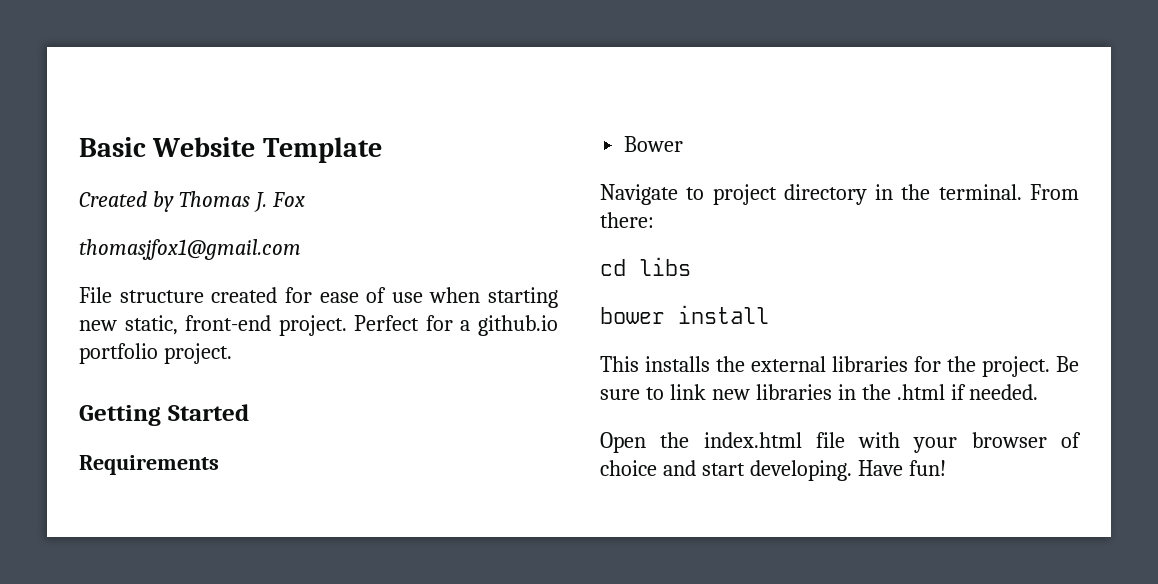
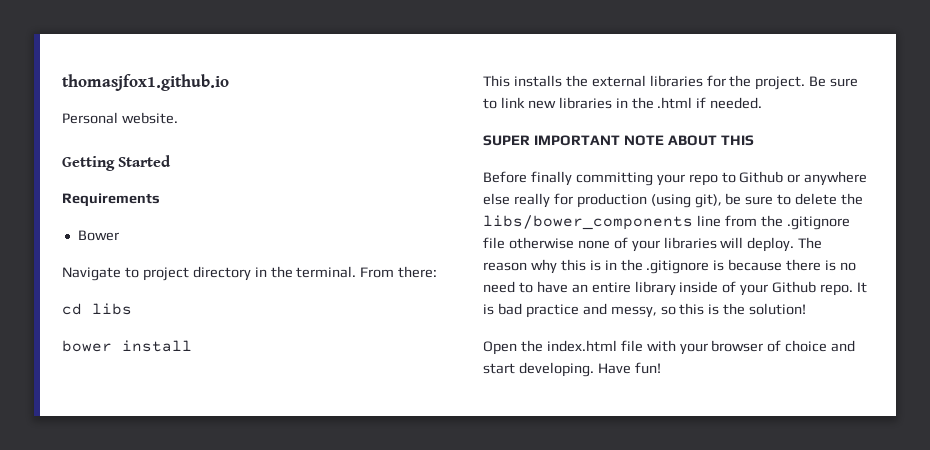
[79,137,382,163] [79,191,305,212] [79,239,301,260] [79,287,558,308] [79,315,558,336] [79,343,232,364] Basic Website Template // Created by Thomas J. Fox // thomasjfox1@gmail.com // File structure created for ease of use when starting new static, front-end project. Perfect for a github.io portfolio project. -> [62,74,229,91] [62,112,178,124] thomasjfox1.github.io // Personal website.
(1039, 392) none -> [483,135,754,146] [483,171,868,186] [483,193,864,208] [483,215,850,230] [483,237,823,252] [483,259,857,274] [483,281,868,296] [483,303,807,318] // SUPER IMPORTANT NOTE ABOUT THIS // Before finally committing your repo to Github or anywhere else really for production (using git), be sure to delete the libs/bower_components line from the .gitignore file otherwise none of your libraries will deploy. The reason why this is in the .gitignore is because there is no need to have an entire library inside of your Github repo. It is bad practice and messy, so this is the solution!

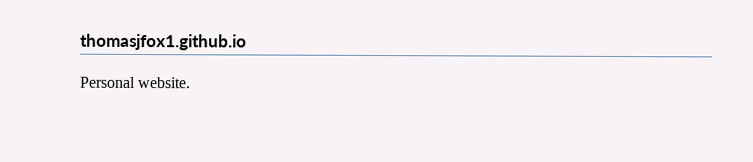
[62,155,172,171] [62,193,160,207] [77,230,119,241] [62,266,438,281] [62,303,132,315] [62,340,192,352] [483,75,859,90] [483,97,763,109] [483,135,754,146] [483,171,868,186] [483,193,864,208] [483,215,850,230] [483,237,823,252] [483,259,857,274] [483,281,868,296] [483,303,807,318] [483,340,856,355] [483,362,661,377] // Getting Started // Requirements // Bower // Navigate to project directory in the terminal. From there: // cd libs // bower install // This installs the external libraries for the project. Be sure to link new libraries in the .html if needed. // SUPER IMPORTANT NOTE ABOUT THIS // Before finally committing your repo to Github or anywhere else really for production (using git), be sure to delete the libs/bower_components line from the .gitignore file otherwise none of your libraries will deploy. The reason why this is in the .gitignore is because there is no need to have an entire library inside of your Github repo. It is bad practice and messy, so this is the solution! // Open the index.html file with your browser of choice and start developing. Have fun! -> (192, 83) none

